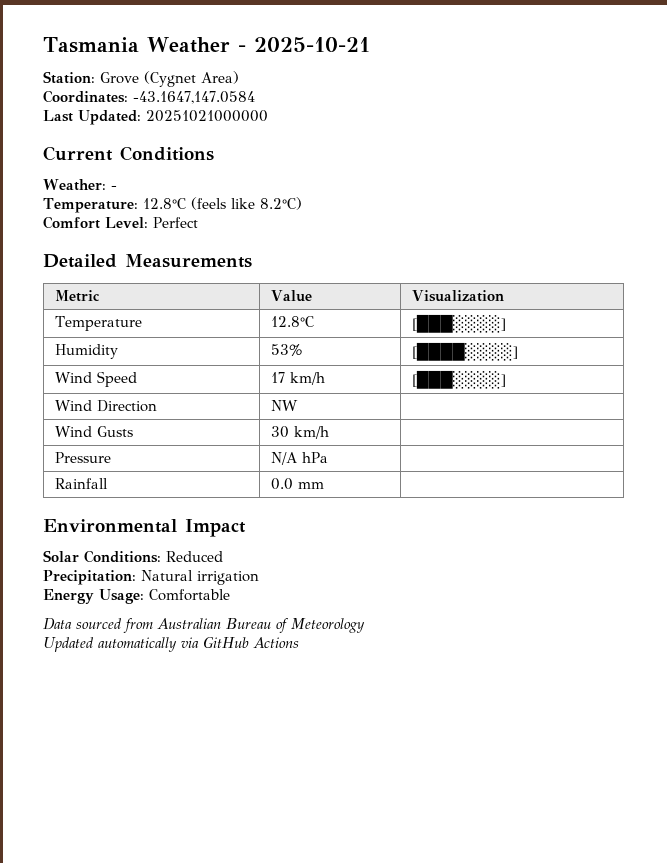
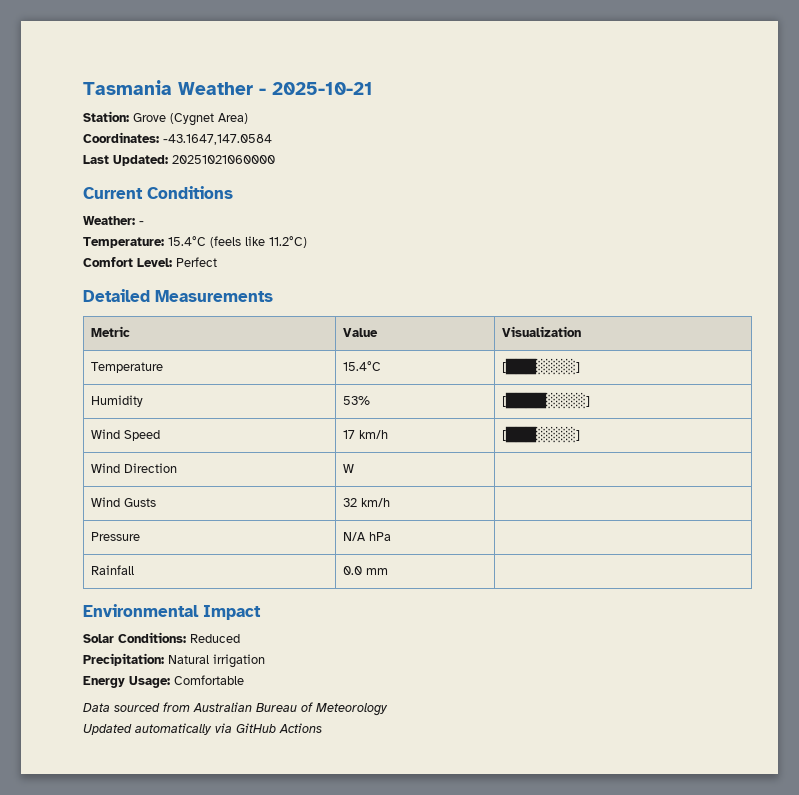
[146,110,268,122] 20251021000000 -> [172,155,275,164] 20251021060000
[142,198,186,209] 12.8°C -> [168,236,206,246] 15.4°C
[259,197,302,210] 8.2°C) -> [269,236,307,248] 11.2°C)
[270,316,314,327] 12.8°C -> [342,361,381,371] 15.4°C
[270,400,298,411] NW -> [342,464,354,473] W
[270,426,289,438] 30 -> [342,498,357,507] 32

